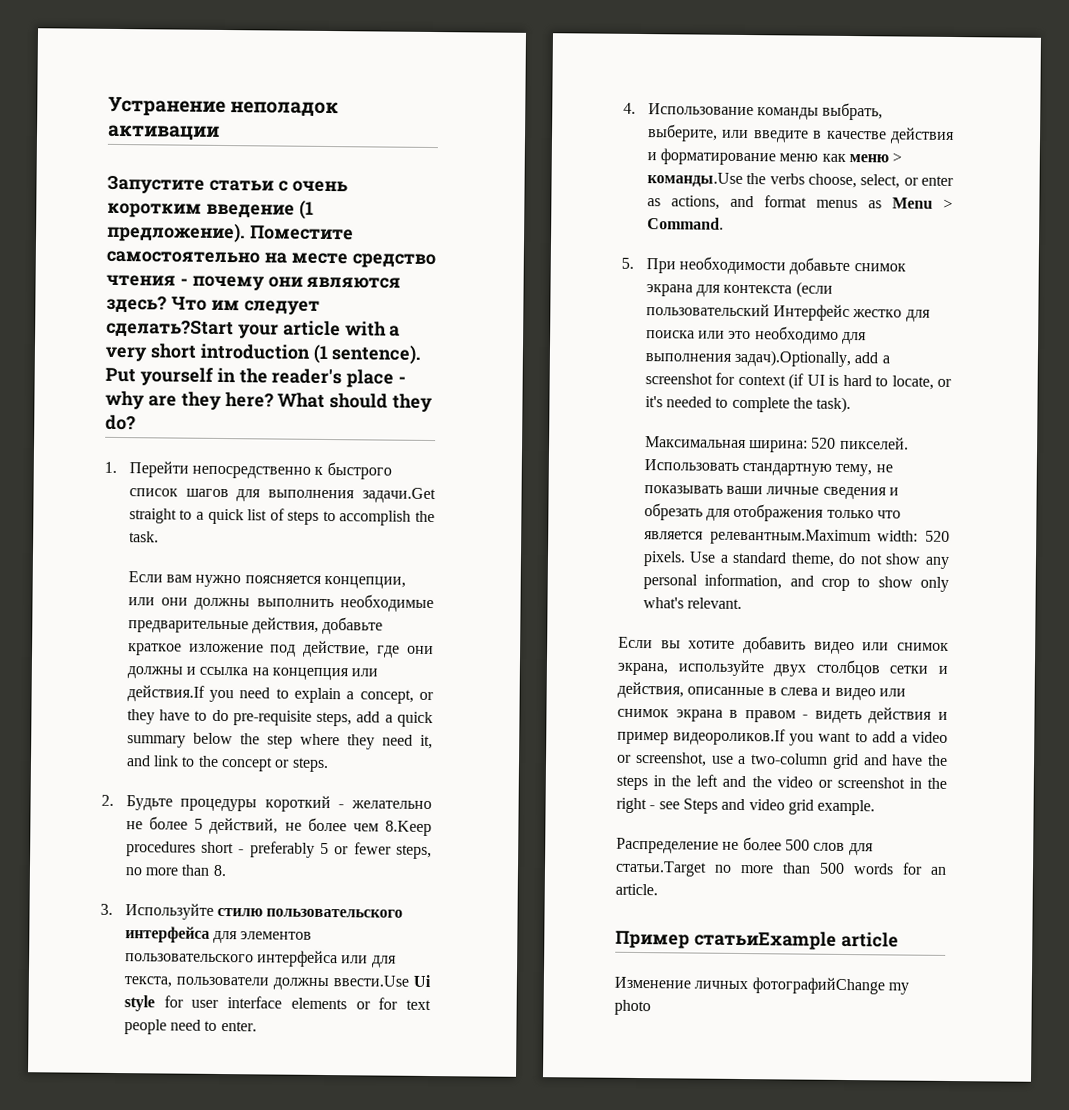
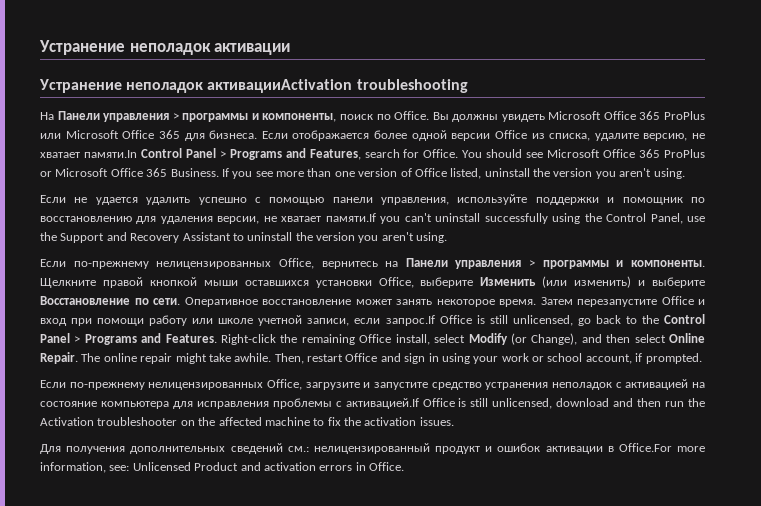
[107,175,348,194] [107,199,314,219] [106,221,354,243] [106,250,436,269] [106,274,402,291] [106,295,320,315] [106,319,401,339] [105,343,423,364] [105,367,407,388] [105,390,434,413] [105,414,136,431] [104,461,392,480] [128,487,436,504] [128,508,436,526] [128,531,159,543] [127,571,407,589] [127,594,434,613] [127,616,384,635] [127,640,435,658] [126,666,379,681] [126,685,434,704] [126,709,433,728] [126,732,433,750] [125,755,329,773] [101,794,432,813] [125,816,432,837] [125,841,432,860] [124,864,227,877] [100,903,404,920] [124,926,313,944] [124,950,397,968] [123,974,431,991] [123,995,431,1012] [123,1019,257,1035] [623,102,884,121] [646,124,955,145] [646,148,903,166] [646,172,954,189] [646,195,953,210] [646,217,724,230] [621,256,906,276] [645,281,833,298] [645,303,931,322] [645,326,868,345] [644,349,890,368] [644,372,952,390] [644,396,852,414] [644,436,909,453] [643,459,893,477] [643,485,900,500] [643,503,902,522] [643,528,950,546] [642,551,950,569] [642,573,949,592] [642,597,743,609] [618,636,949,655] [617,659,948,678] [617,681,906,701] [617,707,948,724] [617,728,948,746] [617,751,948,770] [616,774,947,791] [616,797,876,816] [616,837,874,856] [615,860,947,877] [615,883,658,896] [615,930,899,950] [614,976,909,995] [614,999,651,1016] Запустите статьи с очень коротким введение (1 предложение). Поместите самостоятельно на месте средство чтения - почему они являются здесь? Что им следует сделать?Start your article with a very short introduction (1 sentence). Put yourself in the reader's place - why are they here? What should they do? // 1. Перейти непосредственно к быстрого список шагов для выполнения задачи.Get straight to a quick list of steps to accomplish the task. // Если вам нужно поясняется концепции, или они должны выполнить необходимые предварительные действия, добавьте краткое изложение под действие, где они должны и ссылка на концепция или действия.If you need to explain a concept, or they have to do pre-requisite steps, add a quick summary below the step where they need it, and link to the concept or steps. // 2. Будьте процедуры короткий - желательно не более 5 действий, не более чем 8.Keep procedures short - preferably 5 or fewer steps, no more than 8. // 3. Используйте стилю пользовательского интерфейса для элементов пользовательского интерфейса или для текста, пользователи должны ввести.Use Ui style for user interface elements or for text people need to enter. // 4. Использование команды выбрать, выберите, или введите в качестве действия и форматирование меню как меню > команды.Use the verbs choose, select, or enter as actions, and format menus as Menu > Command. // 5. При необходимости добавьте снимок экрана для контекста (если пользовательский Интерфейс жестко для поиска или это необходимо для выполнения задач).Optionally, add a screenshot for context (if UI is hard to locate, or it's needed to complete the task). // Максимальная ширина: 520 пикселей. Использовать стандартную тему, не показывать ваши личные сведения и обрезать для отображения только что является релевантным.Maximum width: 520 pixels. Use a standard theme, do not show any personal information, and crop to show only what's relevant. // Если вы хотите добавить видео или снимок экрана, используйте двух столбцов сетки и действия, описанные в слева и видео или снимок экрана в правом - видеть действия и пример видеороликов.If you want to add a video or screenshot, use a two-column grid and have the steps in the left and the video or screenshot in the right - see Steps and video grid example. // Распределение не более 500 слов для статьи.Target no more than 500 words for an article. // Пример статьиExample article // Изменение личных фотографийChange my photo -> [39,79,468,93] [40,111,705,122] [40,130,705,141] [40,148,706,160] [40,168,685,179] [40,194,705,205] [40,213,705,224] [40,232,448,243] [40,258,705,269] [40,276,705,288] [40,296,705,307] [40,314,705,326] [40,333,705,345] [40,352,702,364] [40,379,705,390] [40,398,705,409] [40,417,454,426] [40,443,705,454] [40,462,404,473] Устранение неполадок активацииActivation troubleshooting // На Панели управления > программы и компоненты, поиск по Office. Вы должны увидеть Microsoft Office 365 ProPlus или Microsoft Office 365 для бизнеса. Если отображается более одной версии Office из списка, удалите версию, не хватает памяти.In Control Panel > Programs and Features, search for Office. You should see Microsoft Office 365 ProPlus or Microsoft Office 365 Business. If you see more than one version of Office listed, uninstall the version you aren't using. // Если не удается удалить успешно с помощью панели управления, используйте поддержки и помощник по восстановлению для удаления версии, не хватает памяти.If you can't uninstall successfully using the Control Panel, use the Support and Recovery Assistant to uninstall the version you aren't using. // Если по-прежнему нелицензированных Office, вернитесь на Панели управления > программы и компоненты. Щелкните правой кнопкой мыши оставшихся установки Office, выберите Изменить (или изменить) и выберите Восстановление по сети. Оперативное восстановление может занять некоторое время. Затем перезапустите Office и вход при помощи работу или школе учетной записи, если запрос.If Office is still unlicensed, go back to the Control Panel > Programs and Features. Right-click the remaining Office install, select Modify (or Change), and then select Online Repair. The online repair might take awhile. Then, restart Office and sign in using your work or school account, if prompted. // Если по-прежнему нелицензированных Office, загрузите и запустите средство устранения неполадок с активацией на состояние компьютера для исправления проблемы с активацией.If Office is still unlicensed, download and then run the Activation troubleshooter on the affected machine to fix the activation issues. // Для получения дополнительных сведений см.: нелицензированный продукт и ошибок активации в Office.For more information, see: Unlicensed Product and activation errors in Office.

